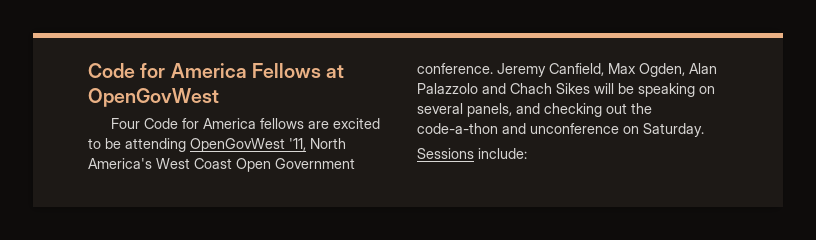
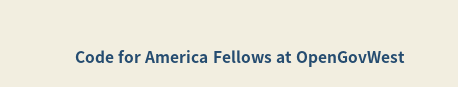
[111,118,381,129] [88,138,346,152] [88,158,355,172] [417,63,717,77] [417,83,715,97] [417,103,652,117] [417,123,704,137] [417,148,527,159] // Four Code for America fellows are excited to be attending OpenGovWest '11, North America's West Coast Open Government conference. Jeremy Canfield, Max Ogden, Alan Palazzolo and Chach Sikes will be speaking on several panels, and checking out the code-a-thon and unconference on Saturday. // Sessions include: -> (405, 59) none

